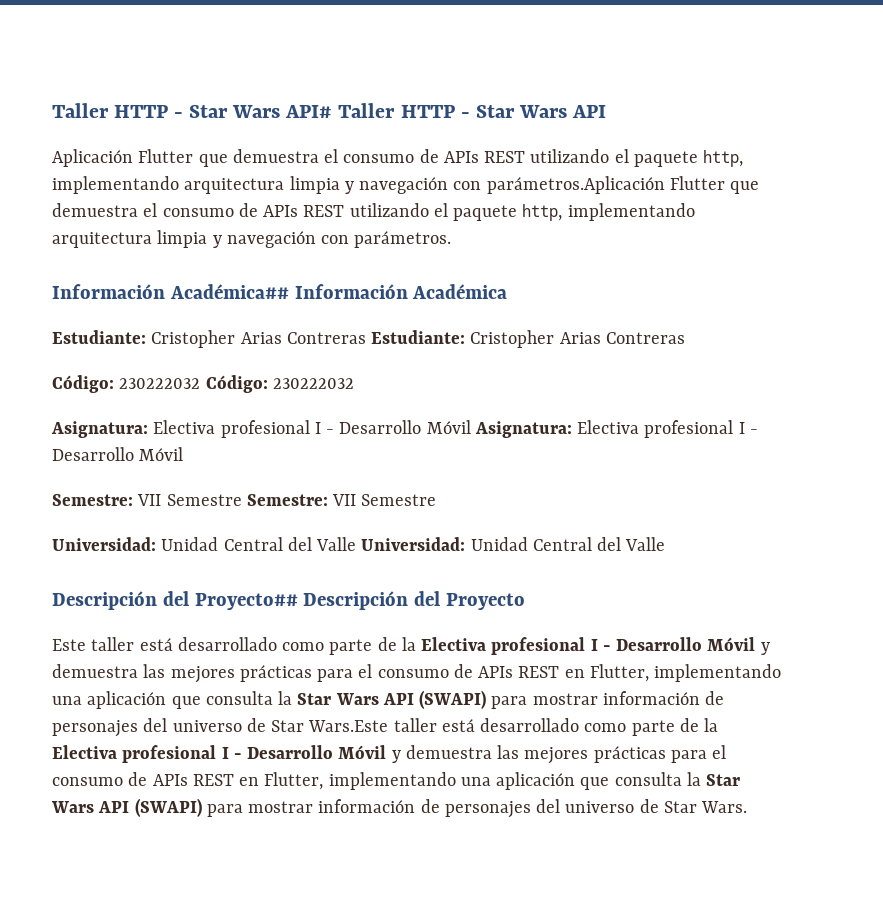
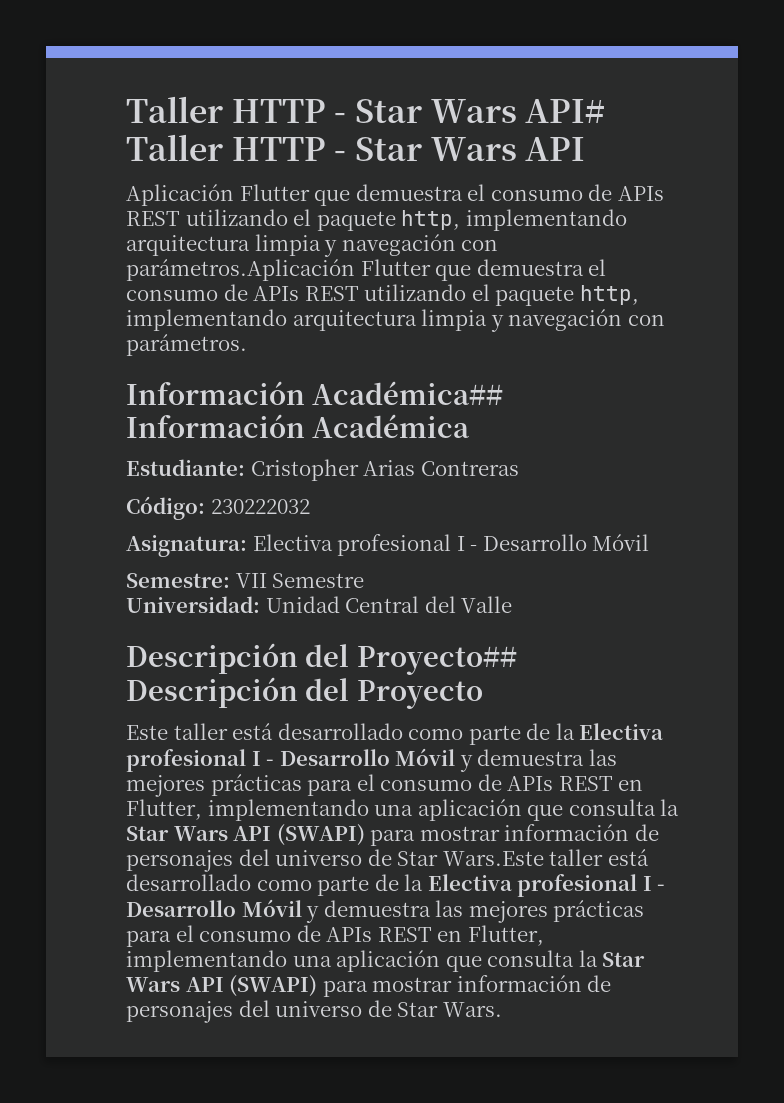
[371,330,685,348] [52,375,354,393] [51,420,758,438] [52,447,184,461] [52,494,437,506] [52,537,666,551] Estudiante: Cristopher Arias Contreras // Código: 230222032 Código: 230222032 // Asignatura: Electiva profesional I - Desarrollo Móvil Asignatura: Electiva profesional I - Desarrollo Móvil // Semestre: VII Semestre Semestre: VII Semestre // Universidad: Unidad Central del Valle Universidad: Unidad Central del Valle -> [126,496,310,520] [126,534,650,557] [126,573,365,588] [126,596,513,613] // Código: 230222032 // Asignatura: Electiva profesional I - Desarrollo Móvil // Semestre: VII Semestre // Universidad: Unidad Central del Valle

